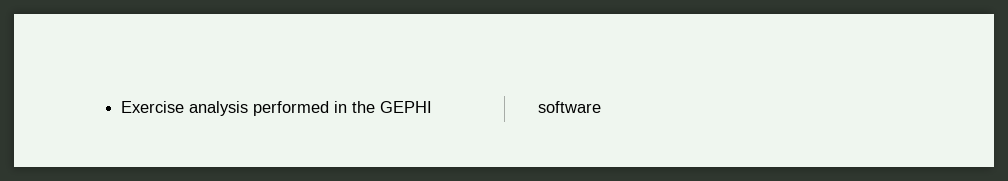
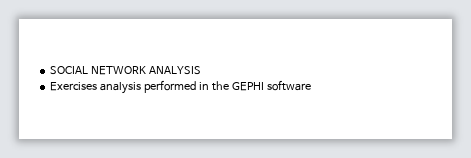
[121,101,185,113] Exercise -> [50,66,202,75] [50,82,98,91] SOCIAL NETWORK ANALYSIS // Exercises

